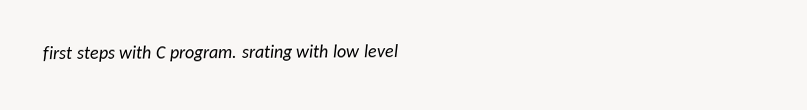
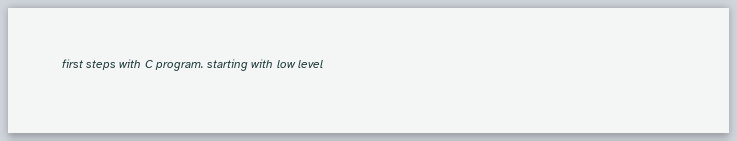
[240,44,294,61] srating -> [207,59,249,71] starting

